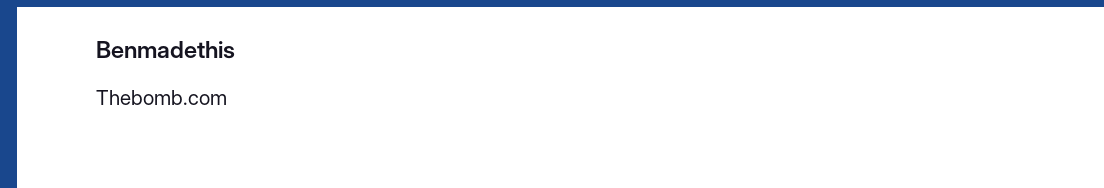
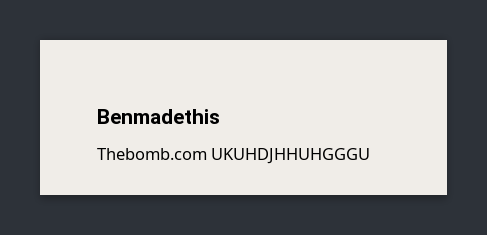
(227, 97) none -> [211,148,371,164] UKUHDJHHUHGGGU

